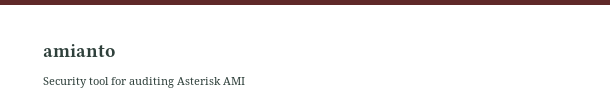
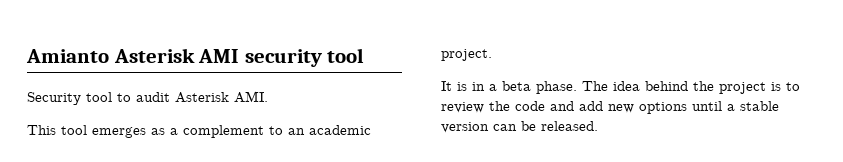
[43,44,115,57] [43,77,245,88] amianto // Security tool for auditing Asterisk AMI -> [26,48,365,67] [27,91,268,105] [27,125,371,138] [441,49,492,61] [441,81,800,94] [441,101,779,114] [441,121,598,133] Amianto Asterisk AMI security tool // Security tool to audit Asterisk AMI. // This tool emerges as a complement to an academic project. // It is in a beta phase. The idea behind the project is to review the code and add new options until a stable version can be released.

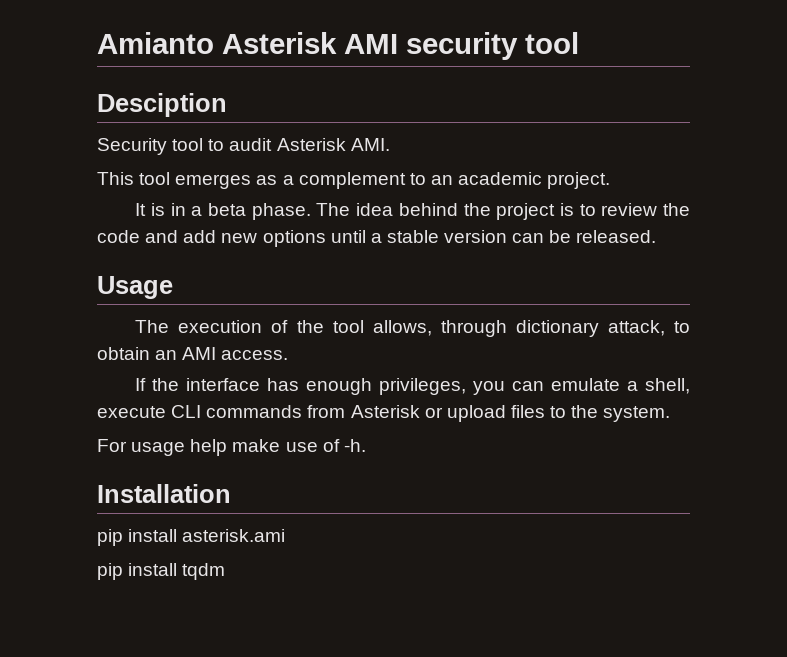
(365, 55) none -> [97,93,227,117] // Desciption
(598, 126) none -> [97,276,173,299] [135,320,690,337] [97,347,289,360] [135,378,690,395] [97,405,671,422] [97,439,366,456] [97,484,231,503] [97,529,286,546] [97,563,226,580] // Usage // The execution of the tool allows, through dictionary attack, to obtain an AMI access. // If the interface has enough privileges, you can emulate a shell, execute CLI commands from Asterisk or upload files to the system. // For usage help make use of -h. // Installation // pip install asterisk.ami // pip install tqdm

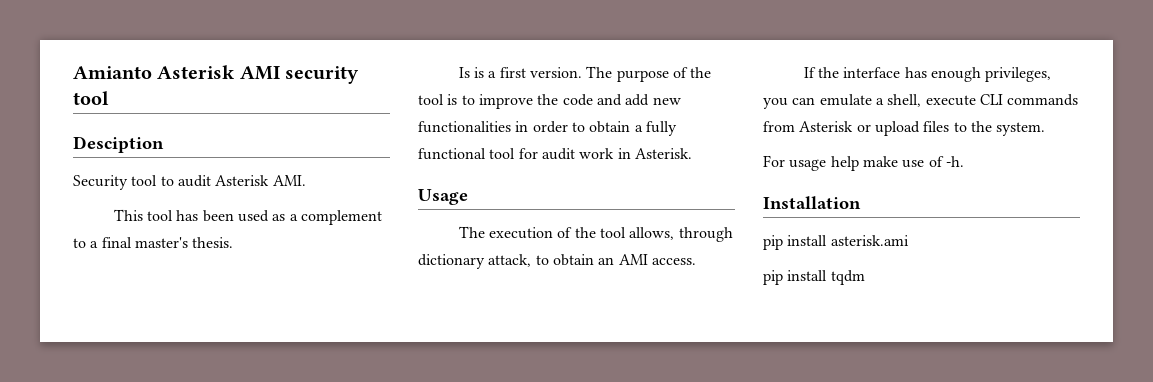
[175,174,252,189] emerges -> [176,210,269,222] has been used
[430,172,611,189] [135,203,556,220] an academic project. // It is in a beta phase. The idea behind the project -> [90,237,234,248] [458,66,712,82] [418,94,444,105] a final master's thesis. // Is is a first version. The purpose of the tool
[601,203,658,216] review -> [478,94,533,109] improve
[262,230,657,247] options until a stable version can be released. -> [418,121,677,136] [418,148,692,160] functionalities in order to obtain a fully functional tool for audit work in Asterisk.

